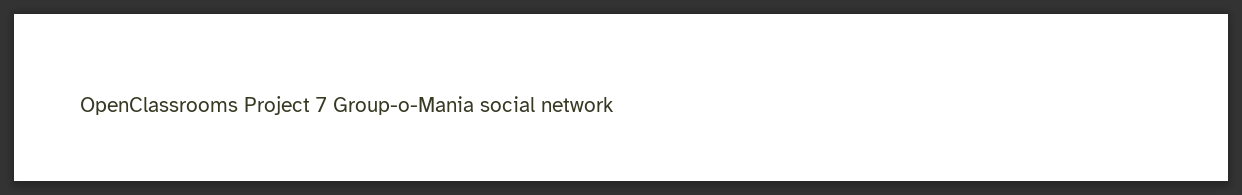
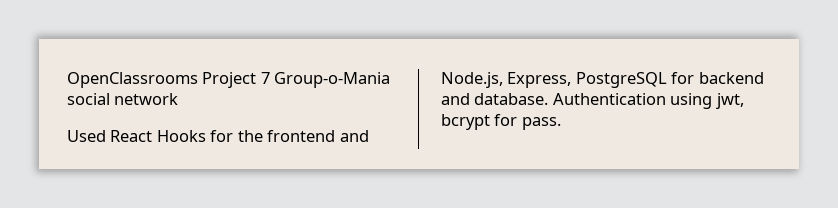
(614, 104) none -> [67,130,369,142] [441,72,764,88] [441,93,744,109] [441,114,561,130] // Used React Hooks for the frontend and Node.js, Express, PostgreSQL for backend and database. Authentication using jwt, bcrypt for pass.

